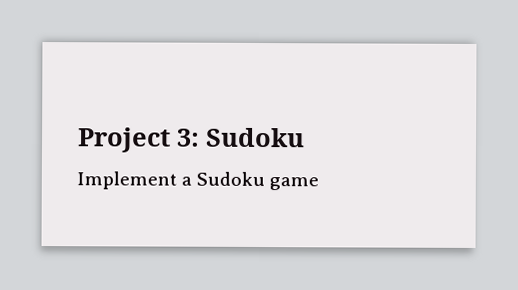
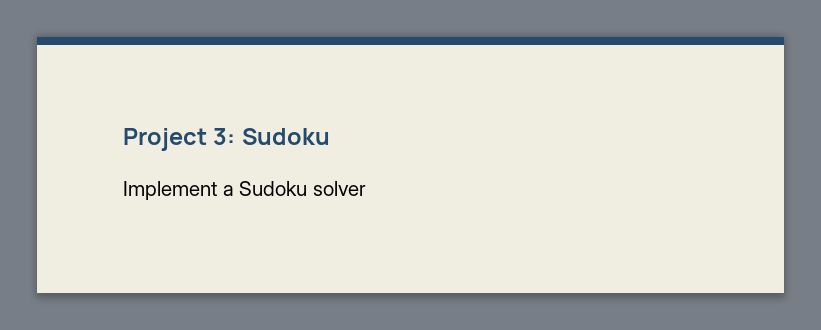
[269,177,320,191] game -> [312,181,366,196] solver

